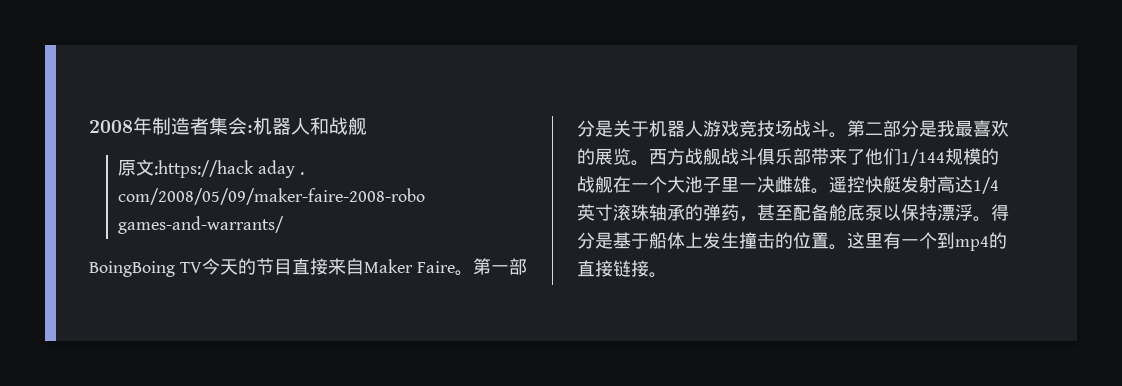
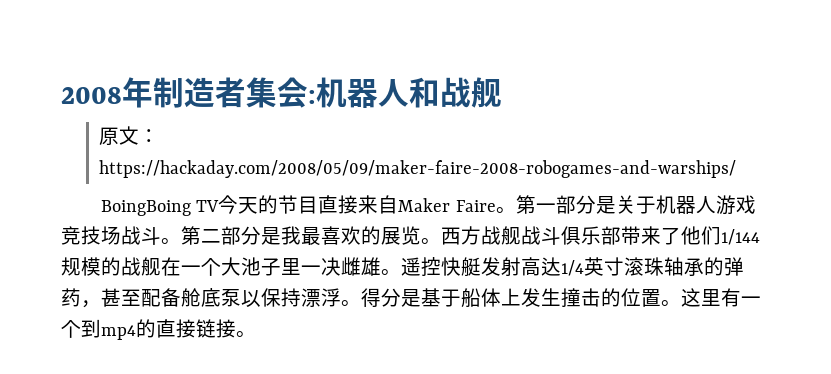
[154,160,305,178] [118,188,426,205] [118,216,285,234] :https://hack aday . com/2008/05/09/maker-faire-2008-robo games-and-warrants/ -> [139,129,160,143] [99,160,737,178] ：https://hackaday.com/2008/05/09/maker-faire-2008-robogames-and-warships/

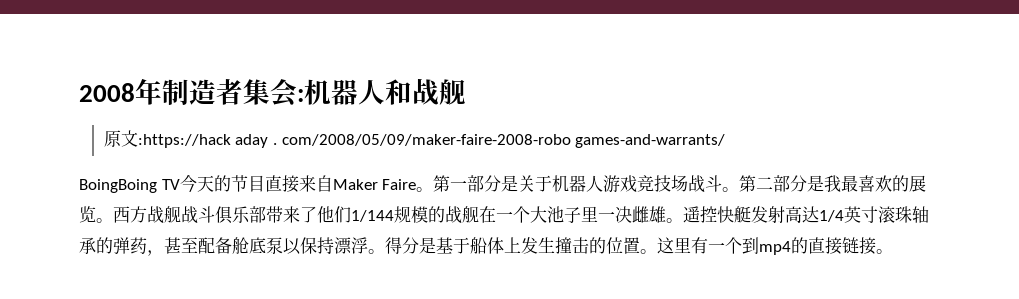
[139,129,160,143] [99,160,737,178] ：https://hackaday.com/2008/05/09/maker-faire-2008-robogames-and-warships/ -> [137,134,726,148] :https://hack aday . com/2008/05/09/maker-faire-2008-robo games-and-warrants/

